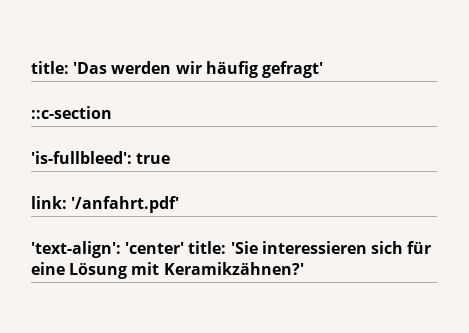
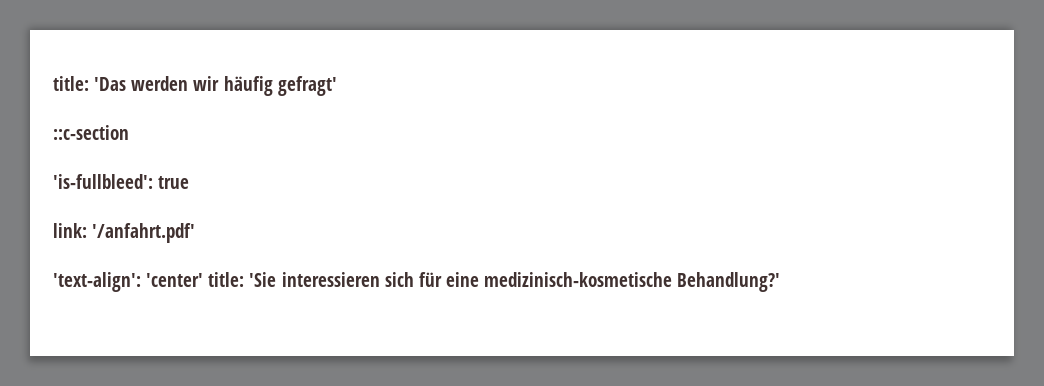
[69,262,304,279] Lösung mit Keramikzähnen?' -> [484,272,781,292] medizinisch-kosmetische Behandlung?'

